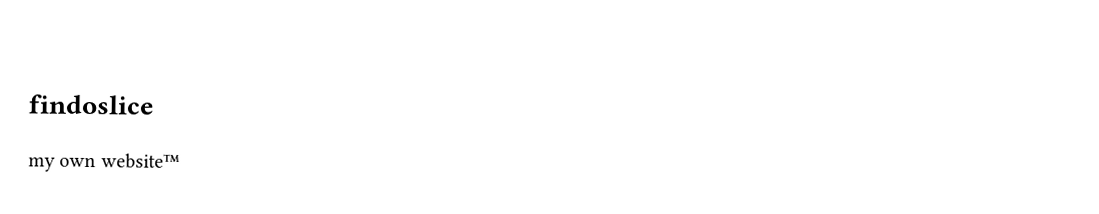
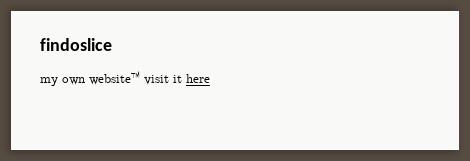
(180, 161) none -> [144,74,210,85] visit it here

